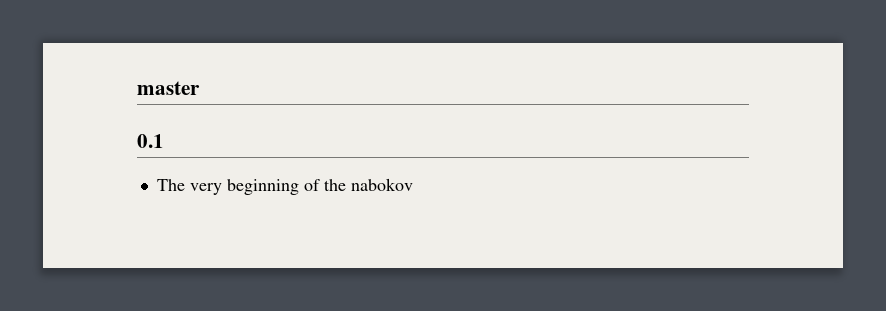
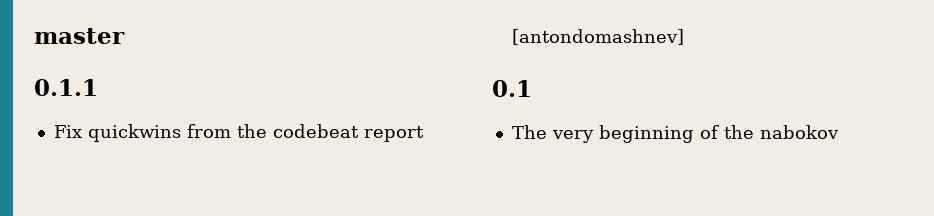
(200, 88) none -> [34,79,98,96] [53,124,424,142] [511,29,684,45] // 0.1.1 // Fix quickwins from the codebeat report [antondomashnev]

